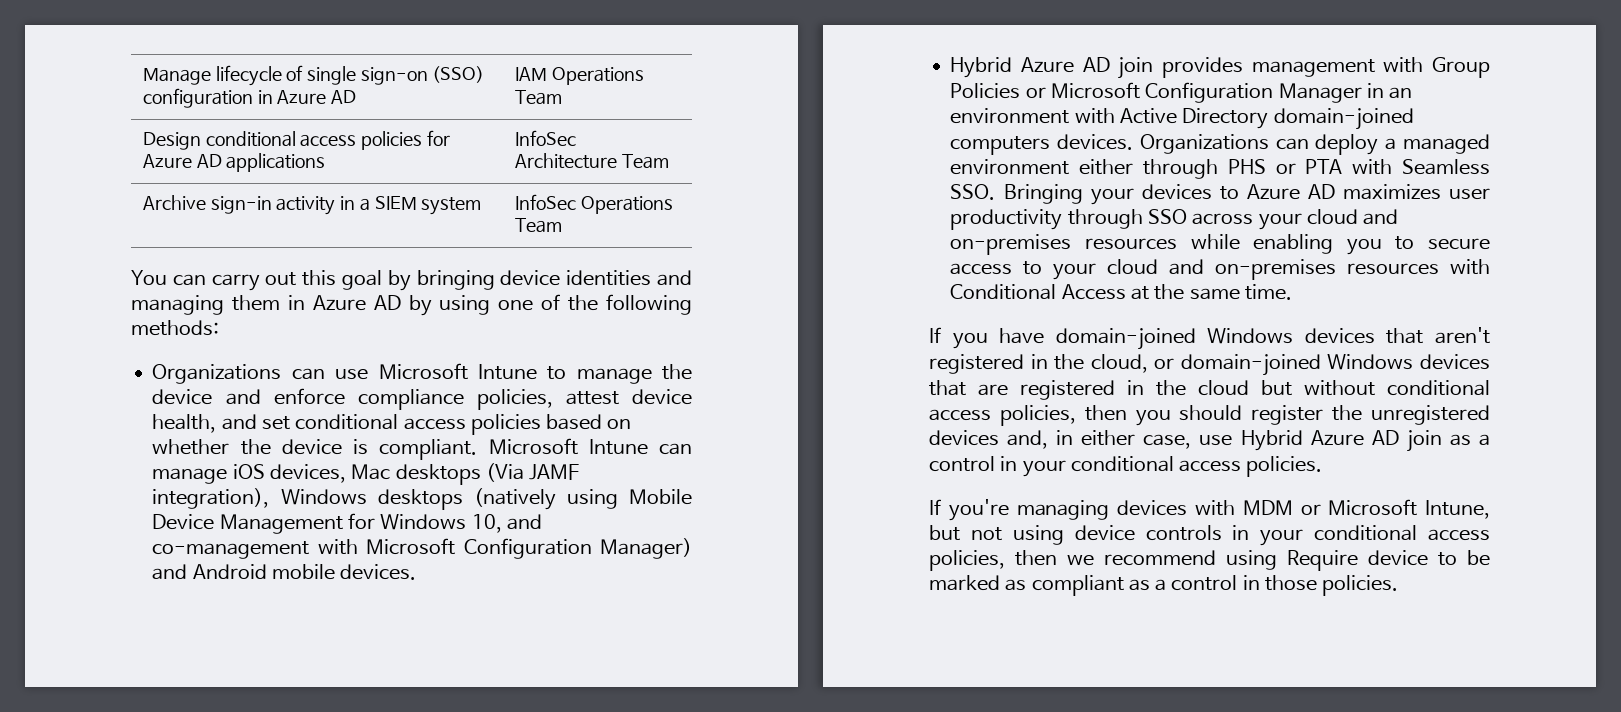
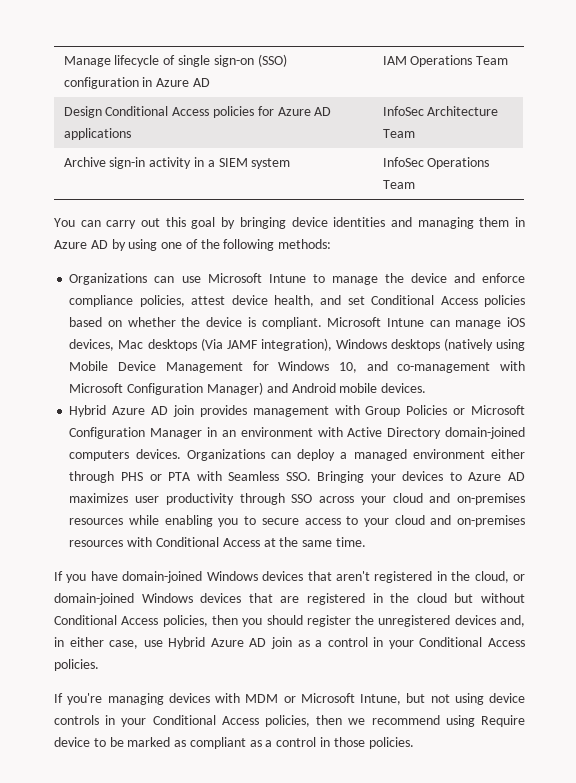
[205,131,357,147] conditional access -> [105,106,210,116] Conditional Access
[295,414,466,430] conditional access -> [371,295,478,305] Conditional Access
[1387,380,1490,396] [929,409,991,421] conditional access -> [54,615,159,625] Conditional Access
[1070,456,1242,472] conditional access -> [419,637,525,647] Conditional Access
[1314,525,1490,541] conditional access -> [152,715,259,725] Conditional Access

